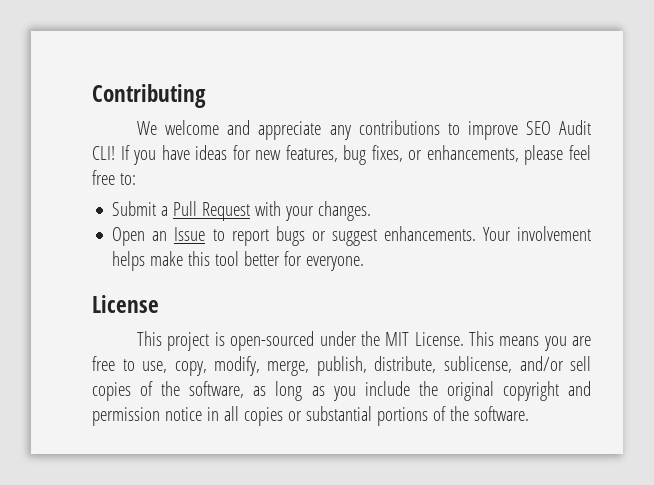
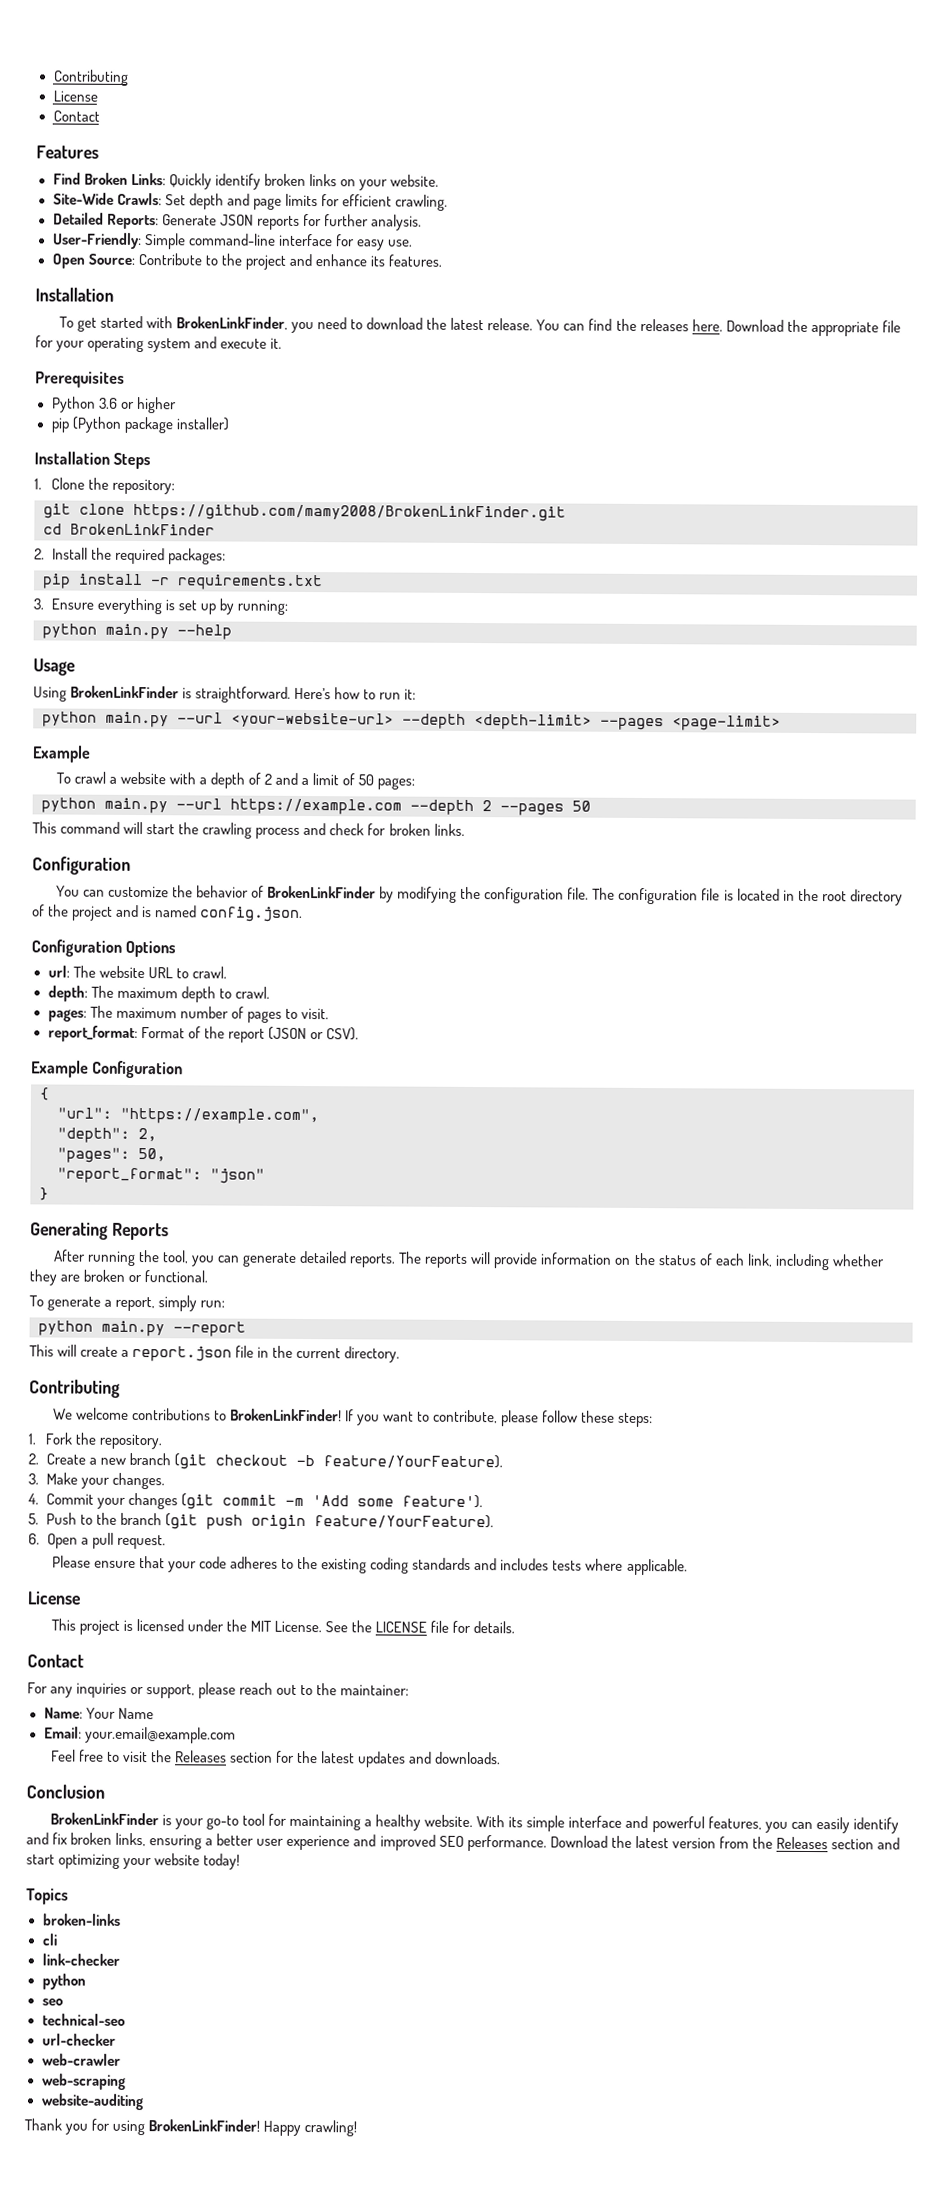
[92,84,206,108] [137,120,591,140] [92,145,591,165] [92,170,136,185] [112,201,372,221] [112,226,591,246] [112,251,365,271] Contributing // We welcome and appreciate any contributions to improve SEO Audit CLI! If you have ideas for new features, bug fixes, or enhancements, please feel free to: // Submit a Pull Request with your changes. // Open an Issue to report bugs or suggest enhancements. Your involvement helps make this tool better for everyone. -> [52,69,129,86] [52,90,98,102] [52,110,100,122] [36,145,99,159] [52,172,439,191] [52,192,448,211] [52,212,422,231] [52,232,413,251] [51,253,442,270] [35,287,114,302] [58,315,901,337] [35,335,283,353] [35,371,125,388] [51,396,177,414] [50,416,230,434] [34,451,152,470] [34,477,176,495] [43,503,566,522] [43,523,215,536] [34,547,226,565] [42,573,323,591] [33,597,288,615] [42,623,232,640] [33,658,75,676] [33,685,417,703] [42,711,781,731] [32,745,91,763] [55,771,416,790] [41,797,591,816] [32,821,465,839] [32,856,131,875] [55,885,903,906] [32,904,304,922] [31,939,177,958] [47,965,227,979] [47,985,270,1003] [47,1005,329,1023] [47,1025,359,1043] [31,1060,184,1079] [39,1087,50,1101] [57,1107,319,1125] [57,1127,157,1143] [57,1147,166,1163] [57,1167,265,1184] [39,1187,49,1201] [30,1222,169,1241] [52,1249,885,1271] [29,1269,209,1286] [29,1295,226,1312] [38,1320,246,1337] [29,1344,401,1363] [29,1379,120,1398] [52,1407,654,1428] [28,1432,163,1450] [28,1452,503,1470] [28,1472,165,1490] [28,1492,483,1510] [28,1512,494,1531] [28,1532,166,1550] [51,1555,688,1576] Contributing // License // Contact // Features // Find Broken Links: Quickly identify broken links on your website. // Site-Wide Crawls: Set depth and page limits for efficient crawling. // Detailed Reports: Generate JSON reports for further analysis. // User-Friendly: Simple command-line interface for easy use. // Open Source: Contribute to the project and enhance its features. // Installation // To get started with BrokenLinkFinder, you need to download the latest release. You can find the releases here. Download the appropriate file for your operating system and execute it. // Prerequisites // Python 3.6 or higher // pip (Python package installer) // Installation Steps // 1. Clone the repository: // git clone https://github.com/mamy2008/BrokenLinkFinder.git // cd BrokenLinkFinder // 2. Install the required packages: // pip install -r requirements.txt // 3. Ensure everything is set up by running: // python main.py --help // Usage // Using BrokenLinkFinder is straightforward. Here’s how to run it: // python main.py --url <your-website-url> --depth <depth-limit> --pages <page-limit> // Example // To crawl a website with a depth of 2 and a limit of 50 pages: // python main.py --url https://example.com --depth 2 --pages 50 // This command will start the crawling process and check for broken links. // Configuration // You can customize the behavior of BrokenLinkFinder by modifying the configuration file. The configuration file is located in the root directory of the project and is named config.json. // Configuration Options // url: The website URL to crawl. // depth: The maximum depth to crawl. // pages: The maximum number of pages to visit. // report_format: Format of the report (JSON or CSV). // Example Configuration // { // "url": "https://example.com", // "depth": 2, // "pages": 50, // "report_format": "json" // } // Generating Reports // After running the tool, you can generate detailed reports. The reports will provide information on the status of each link, including whether they are broken or functional. // To generate a report, simply run: // python main.py --report // This will create a report.json file in the current directory. // Contributing // We welcome contributions to BrokenLinkFinder! If you want to contribute, please follow these steps: // 1. Fork the repository. // 2. Create a new branch (git checkout -b feature/YourFeature). // 3. Make your changes. // 4. Commit your changes (git commit -m 'Add some feature'). // 5. Push to the branch (git push origin feature/YourFeature). // 6. Open a pull request. // Please ensure that your code adheres to the existing coding standards and includes tests where applicable.
[230,331,315,351] open-sourced -> [135,1619,184,1632] licensed
[468,331,592,351] [92,356,591,376] [92,381,591,401] [92,406,529,426] This means you are free to use, copy, modify, merge, publish, distribute, sublicense, and/or sell copies of the software, as long as you include the original copyright and permission notice in all copies or substantial portions of the software. -> [325,1620,516,1634] [27,1654,84,1668] [27,1682,410,1699] [43,1707,154,1720] [43,1726,236,1744] [50,1749,502,1768] [26,1784,105,1799] [49,1812,899,1834] [26,1832,901,1852] [26,1853,241,1870] [26,1888,69,1905] [42,1913,121,1926] [41,1933,58,1946] [41,1953,120,1966] [41,1973,86,1990] [41,1998,63,2006] [41,2013,125,2026] [41,2033,116,2046] [41,2053,121,2066] [41,2073,126,2090] [40,2093,144,2111] [24,2118,358,2137] See the LICENSE file for details. // Contact // For any inquiries or support, please reach out to the maintainer: // Name: Your Name // Email: your.email@example.com // Feel free to visit the Releases section for the latest updates and downloads. // Conclusion // BrokenLinkFinder is your go-to tool for maintaining a healthy website. With its simple interface and powerful features, you can easily identify and fix broken links, ensuring a better user experience and improved SEO performance. Download the latest version from the Releases section and start optimizing your website today! // Topics // broken-links // cli // link-checker // python // seo // technical-seo // url-checker // web-crawler // web-scraping // website-auditing // Thank you for using BrokenLinkFinder! Happy crawling!

